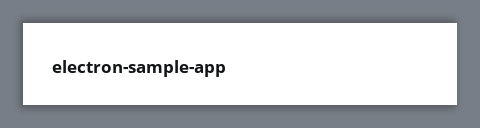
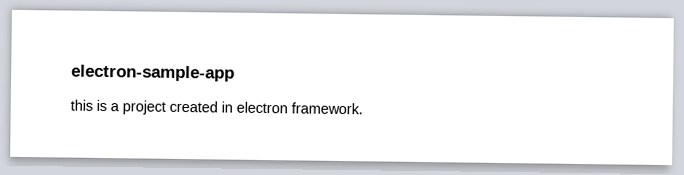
(226, 68) none -> [70,99,363,115] // this is a project created in electron framework.

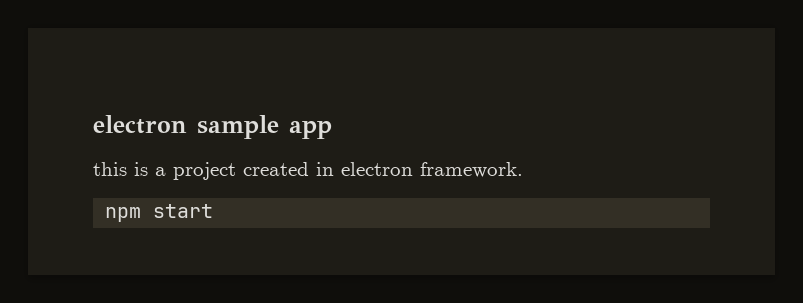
[71,64,235,82] electron-sample-app -> [93,115,332,139] electron sample app
(363, 108) none -> [105,204,214,222] // npm start

